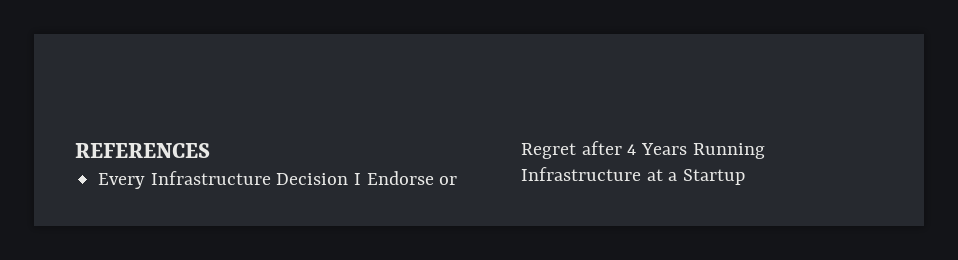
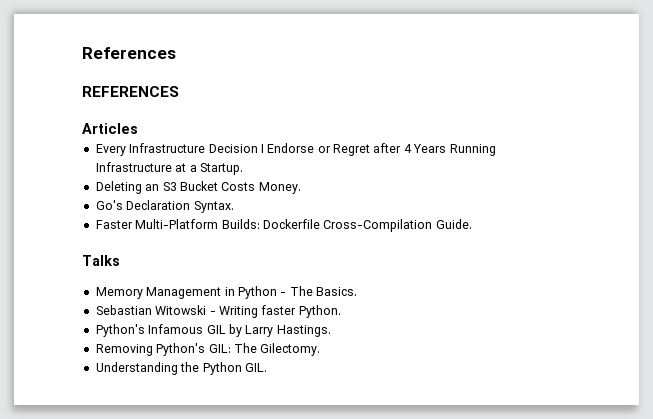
(75, 150) none -> [82,47,176,59] References //
(210, 150) none -> [82,123,138,134] // Articles
[683,169,746,185] Startup -> [199,163,243,175] [95,181,301,194] [95,200,234,213] [95,219,472,232] [82,255,120,266] [95,286,357,299] [95,305,341,318] [95,324,331,337] [95,343,321,356] [95,362,267,375] Startup. // Deleting an S3 Bucket Costs Money. // Go's Declaration Syntax. // Faster Multi-Platform Builds: Dockerfile Cross-Compilation Guide. // Talks // Memory Management in Python - The Basics. // Sebastian Witowski - Writing faster Python. // Python's Infamous GIL by Larry Hastings. // Removing Python's GIL: The Gilectomy. // Understanding the Python GIL.

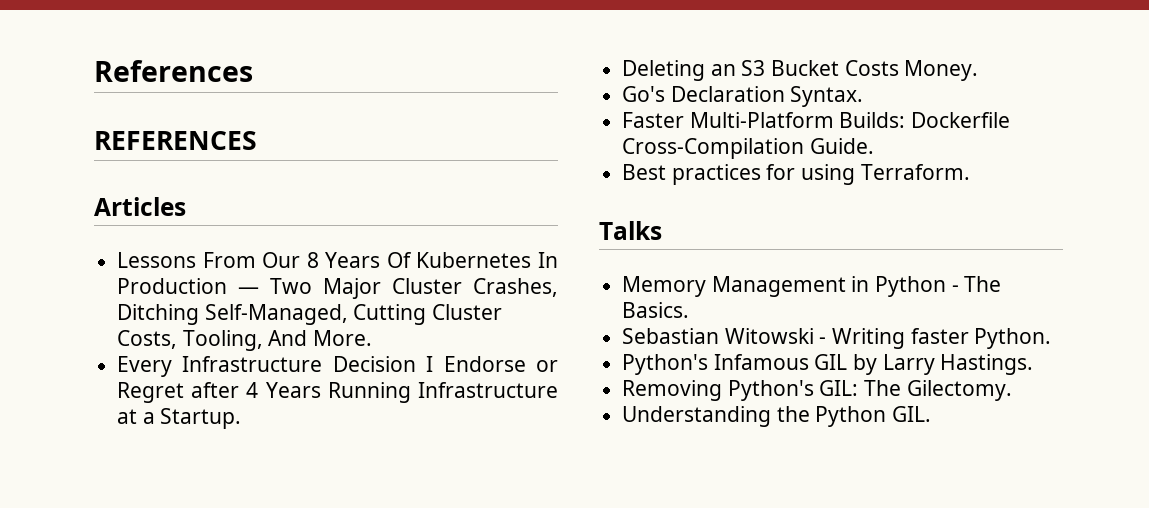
(138, 128) none -> [117,252,558,268] [117,278,558,299] [117,304,503,325] [117,330,373,351] // Lessons From Our 8 Years Of Kubernetes In Production — Two Major Cluster Crashes, Ditching Self-Managed, Cutting Cluster Costs, Tooling, And More.
(472, 224) none -> [622,164,970,185] // Best practices for using Terraform.

